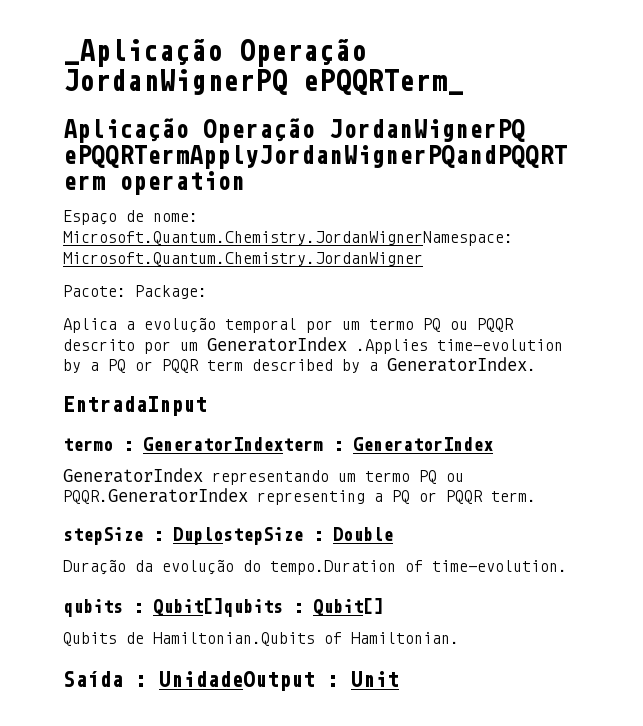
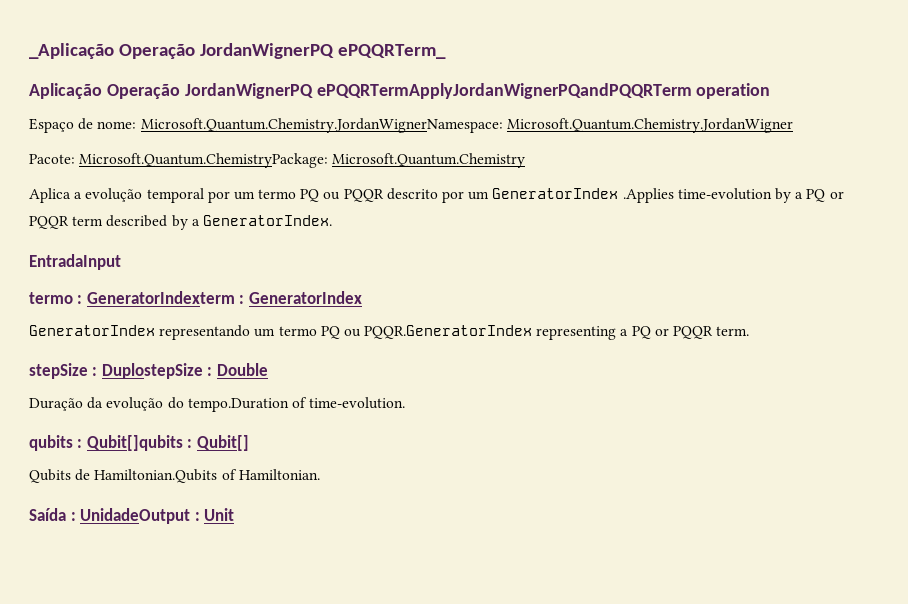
[135,285,207,299] Package: -> [79,153,526,168] Microsoft.Quantum.ChemistryPackage: Microsoft.Quantum.Chemistry

